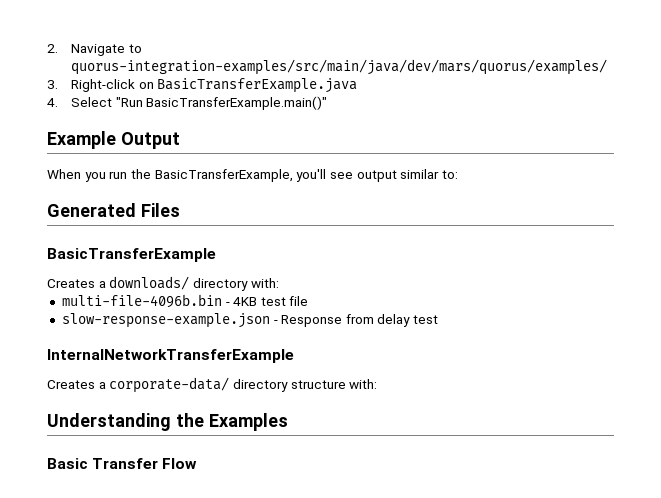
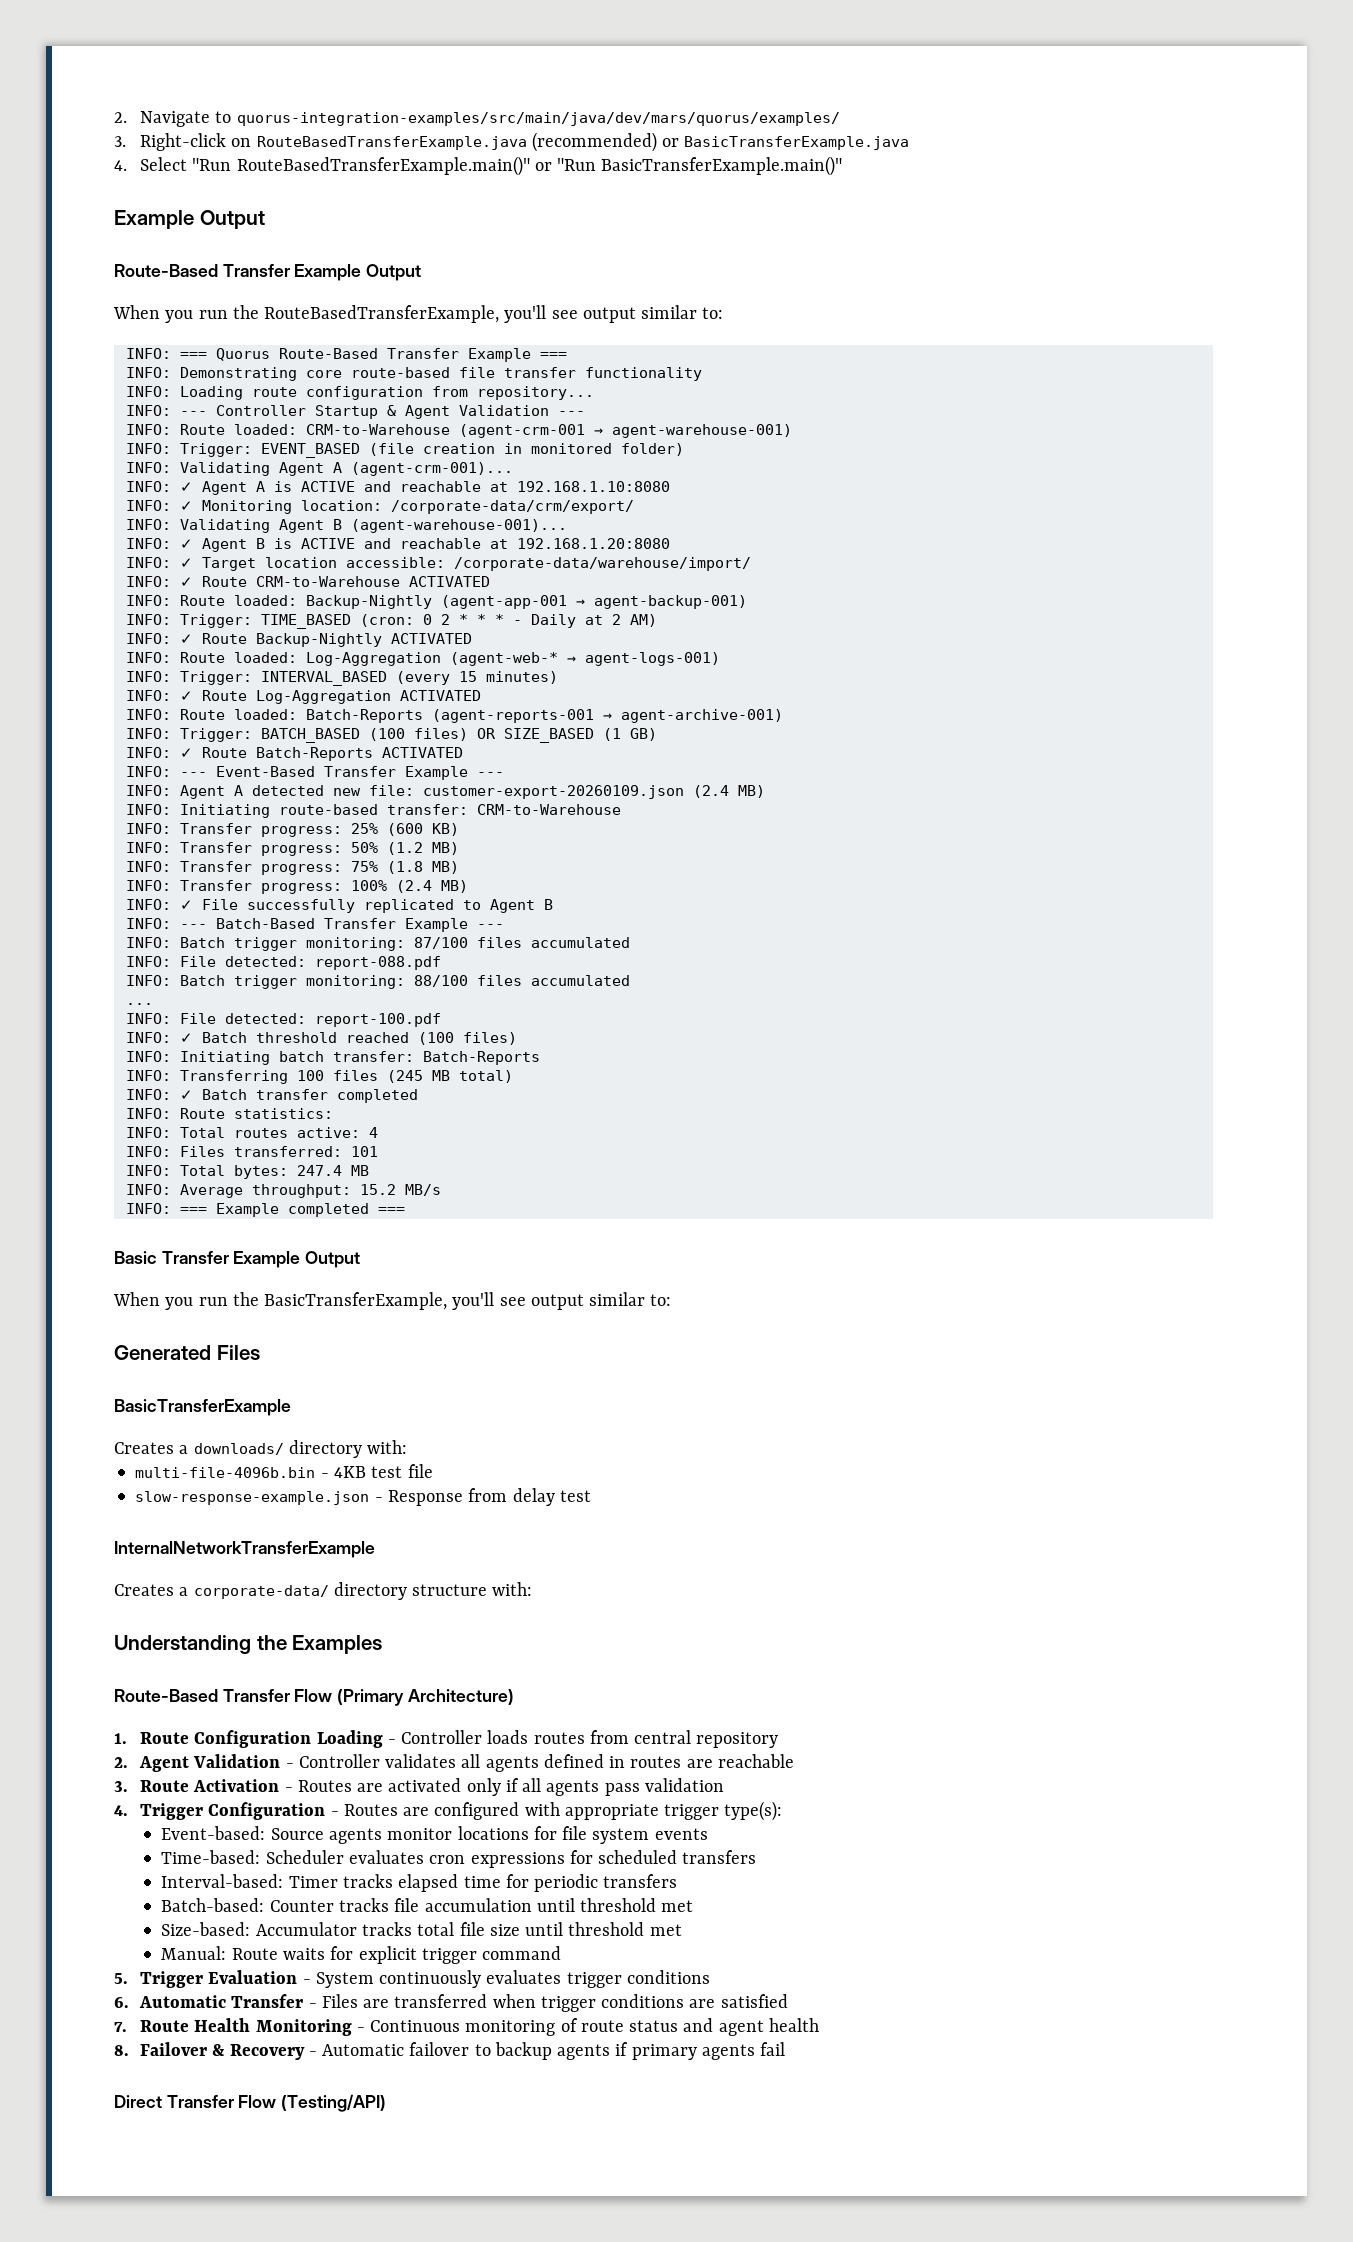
(154, 85) none -> [256,132,680,152] RouteBasedTransferExample.java (recommended) or
(143, 102) none -> [236,156,597,176] RouteBasedTransferExample.main()" or "Run
(180, 140) none -> [114,264,422,281] [113,305,724,323] [125,348,567,362] [125,367,702,381] [125,386,594,400] [125,405,585,419] [125,424,792,438] [125,443,684,458] [125,462,513,476] [125,481,670,495] [125,500,634,514] [125,519,567,533] [125,538,670,552] [125,557,751,571] [125,576,490,587] [125,595,747,609] [125,614,657,629] [125,633,472,647] [125,652,720,666] [125,671,558,686] [125,690,481,704] [125,709,783,723] [125,728,657,743] [125,747,463,761] [125,766,504,780] [125,785,765,799] [125,804,621,818] [125,823,459,837] [125,842,459,856] [125,861,459,875] [125,880,468,894] [125,899,553,913] [125,918,504,932] [125,937,630,951] [125,956,441,970] [125,975,630,989] [125,1003,153,1005] [125,1013,441,1027] [125,1032,517,1045] [125,1051,540,1065] [125,1070,513,1084] [125,1089,418,1103] [125,1108,333,1119] [125,1127,378,1138] [125,1146,378,1157] [125,1165,369,1179] [125,1184,441,1198] [125,1203,405,1217] [114,1251,361,1268] // Route-Based Transfer Example Output // When you run the RouteBasedTransferExample, you'll see output similar to: // INFO: === Quorus Route-Based Transfer Example === // INFO: Demonstrating core route-based file transfer functionality // INFO: Loading route configuration from repository... // INFO: --- Controller Startup & Agent Validation --- // INFO: Route loaded: CRM-to-Warehouse (agent-crm-001 → agent-warehouse-001) // INFO: Trigger: EVENT_BASED (file creation in monitored folder) // INFO: Validating Agent A (agent-crm-001)... // INFO: ✓ Agent A is ACTIVE and reachable at 192.168.1.10:8080 // INFO: ✓ Monitoring location: /corporate-data/crm/export/ // INFO: Validating Agent B (agent-warehouse-001)... // INFO: ✓ Agent B is ACTIVE and reachable at 192.168.1.20:8080 // INFO: ✓ Target location accessible: /corporate-data/warehouse/import/ // INFO: ✓ Route CRM-to-Warehouse ACTIVATED // INFO: Route loaded: Backup-Nightly (agent-app-001 → agent-backup-001) // INFO: Trigger: TIME_BASED (cron: 0 2 * * * - Daily at 2 AM) // INFO: ✓ Route Backup-Nightly ACTIVATED // INFO: Route loaded: Log-Aggregation (agent-web-* → agent-logs-001) // INFO: Trigger: INTERVAL_BASED (every 15 minutes) // INFO: ✓ Route Log-Aggregation ACTIVATED // INFO: Route loaded: Batch-Reports (agent-reports-001 → agent-archive-001) // INFO: Trigger: BATCH_BASED (100 files) OR SIZE_BASED (1 GB) // INFO: ✓ Route Batch-Reports ACTIVATED // INFO: --- Event-Based Transfer Example --- // INFO: Agent A detected new file: customer-export-20260109.json (2.4 MB) // INFO: Initiating route-based transfer: CRM-to-Warehouse // INFO: Transfer progress: 25% (600 KB) // INFO: Transfer progress: 50% (1.2 MB) // INFO: Transfer progress: 75% (1.8 MB) // INFO: Transfer progress: 100% (2.4 MB) // INFO: ✓ File successfully replicated to Agent B // INFO: --- Batch-Based Transfer Example --- // INFO: Batch trigger monitoring: 87/100 files accumulated // INFO: File detected: report-088.pdf // INFO: Batch trigger monitoring: 88/100 files accumulated // ... // INFO: File detected: report-100.pdf // INFO: ✓ Batch threshold reached (100 files) // INFO: Initiating batch transfer: Batch-Reports // INFO: Transferring 100 files (245 MB total) // INFO: ✓ Batch transfer completed // INFO: Route statistics: // INFO: Total routes active: 4 // INFO: Files transferred: 101 // INFO: Total bytes: 247.4 MB // INFO: Average throughput: 15.2 MB/s // INFO: === Example completed === // Basic Transfer Example Output
[47,458,198,469] Basic Transfer Flow -> [114,1689,514,1706] [114,1730,779,1748] [114,1754,794,1772] [114,1778,724,1796] [114,1801,783,1821] [161,1826,708,1844] [161,1850,757,1868] [161,1874,678,1892] [161,1898,694,1912] [161,1922,682,1936] [161,1946,562,1964] [114,1970,710,1988] [114,1994,788,2012] [114,2018,819,2036] [114,2042,786,2060] [114,2094,387,2112] Route-Based Transfer Flow (Primary Architecture) // 1. Route Configuration Loading - Controller loads routes from central repository // 2. Agent Validation - Controller validates all agents defined in routes are reachable // 3. Route Activation - Routes are activated only if all agents pass validation // 4. Trigger Configuration - Routes are configured with appropriate trigger type(s): // Event-based: Source agents monitor locations for file system events // Time-based: Scheduler evaluates cron expressions for scheduled transfers // Interval-based: Timer tracks elapsed time for periodic transfers // Batch-based: Counter tracks file accumulation until threshold met // Size-based: Accumulator tracks total file size until threshold met // Manual: Route waits for explicit trigger command // 5. Trigger Evaluation - System continuously evaluates trigger conditions // 6. Automatic Transfer - Files are transferred when trigger conditions are satisfied // 7. Route Health Monitoring - Continuous monitoring of route status and agent health // 8. Failover & Recovery - Automatic failover to backup agents if primary agents fail // Direct Transfer Flow (Testing/API)

